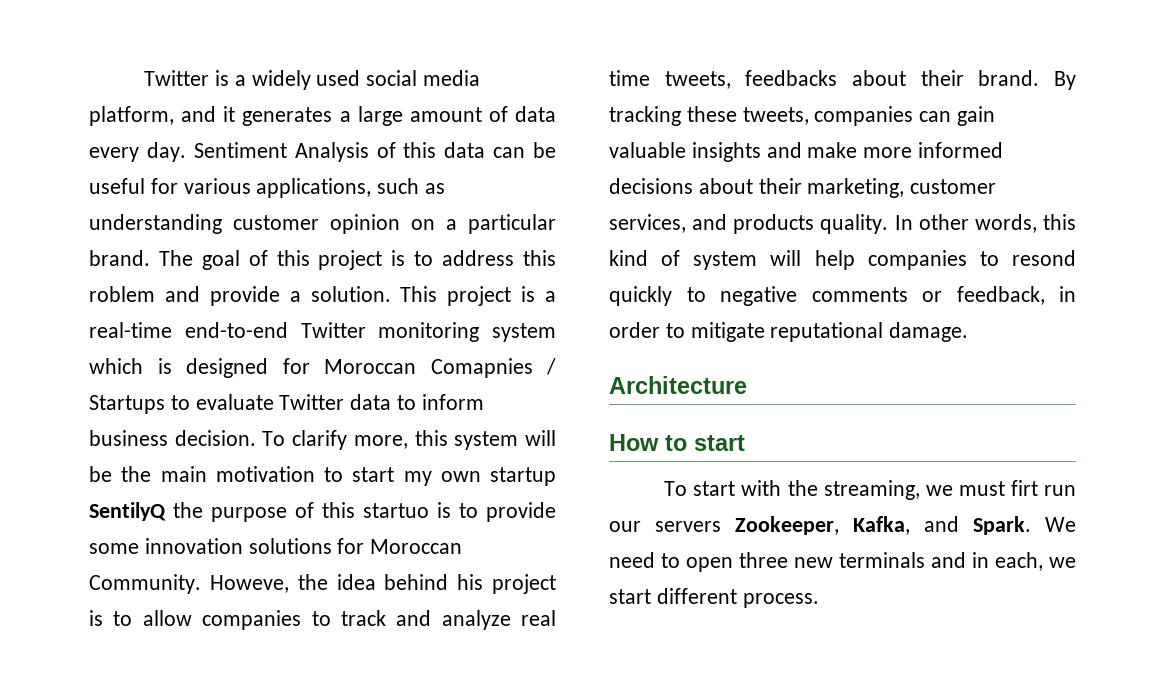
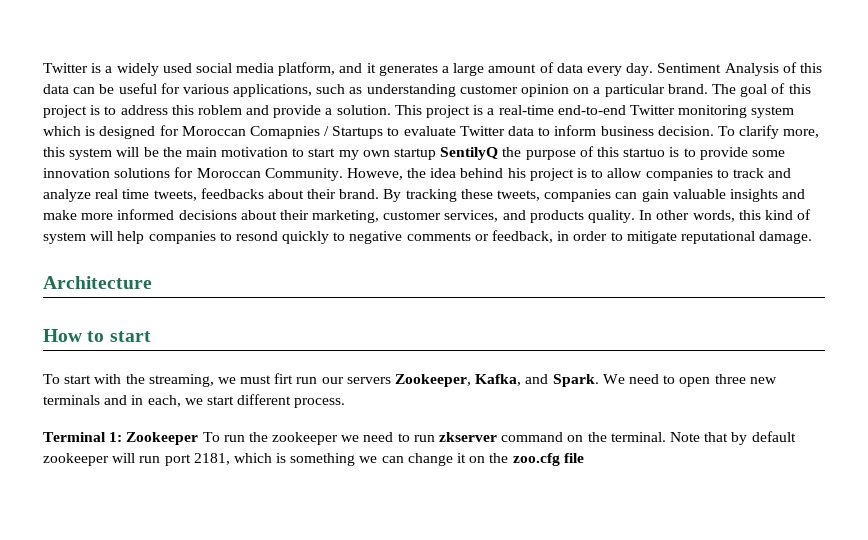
(819, 600) none -> [43,431,796,445] [43,453,584,466] // Terminal 1: Zookeeper To run the zookeeper we need to run zkserver command on the terminal. Note that by default zookeeper will run port 2181, which is something we can change it on the zoo.cfg file

